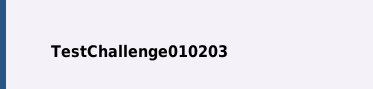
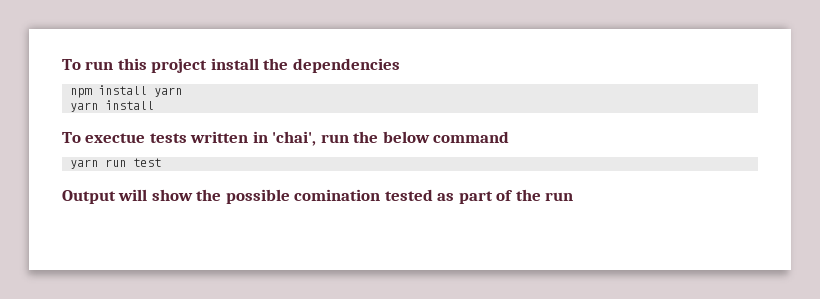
[51,44,228,61] TestChallenge010203 -> [62,58,400,73] [70,85,183,98] [70,100,155,112] [62,131,510,146] [70,158,162,169] [62,189,574,204] To run this project install the dependencies // npm install yarn // yarn install // To exectue tests written in 'chai', run the below command // yarn run test // Output will show the possible comination tested as part of the run

